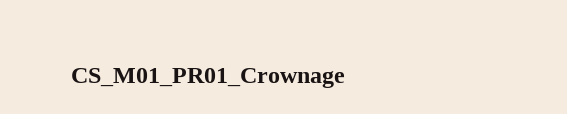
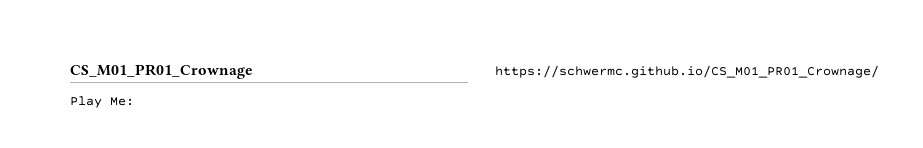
(345, 78) none -> [70,96,134,108] [495,65,879,78] // Play Me: https://schwermc.github.io/CS_M01_PR01_Crownage/

